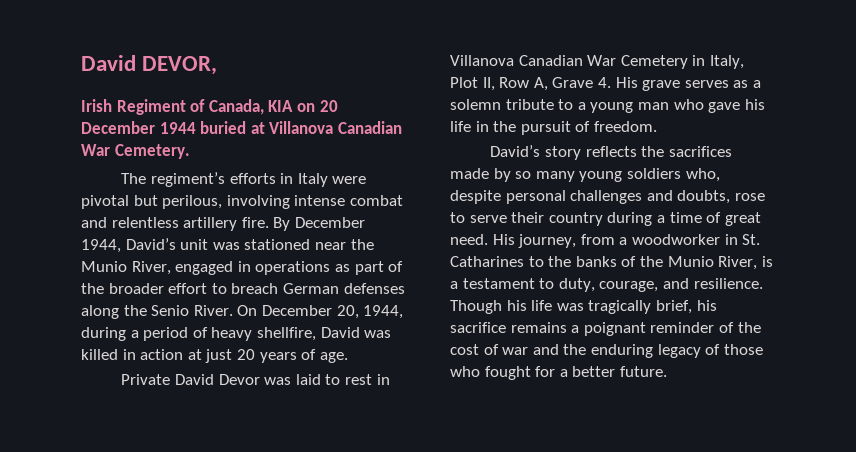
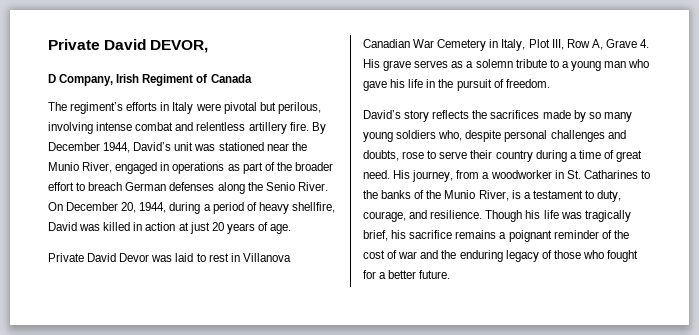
(81, 63) none -> [48,39,100,50] Private
(218, 65) none -> [48,74,114,86] D Company,
[208,99,338,115] [81,121,402,134] [81,144,190,159] Canada, KIA on 20 December 1944 buried at Villanova Canadian War Cemetery. -> [210,74,252,83] Canada
[482,77,495,91] II, -> [551,39,564,50] III,

